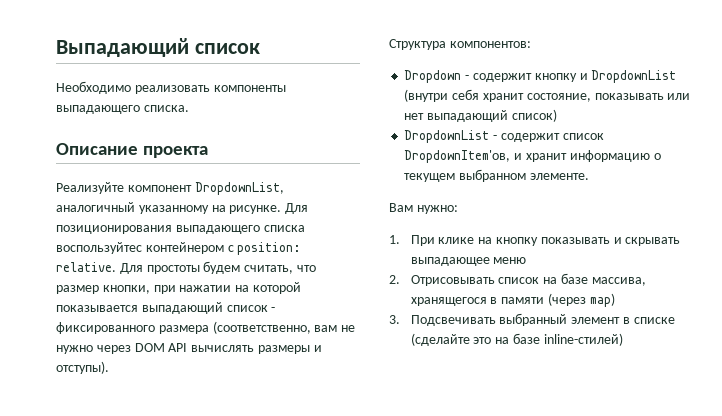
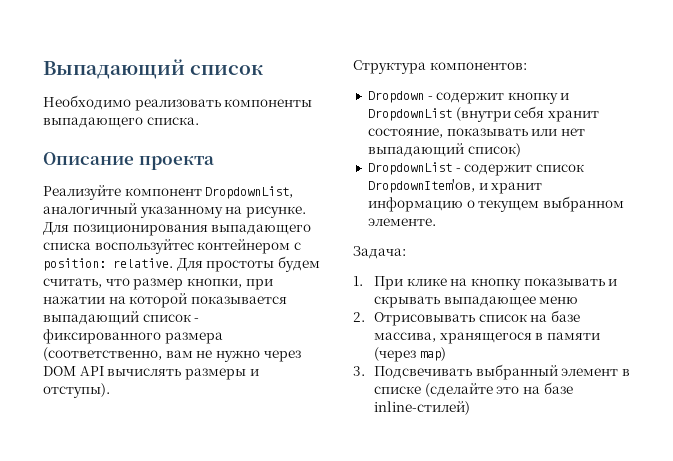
[389,203,458,214] Вам нужно: -> [353,246,406,259] Задача:

